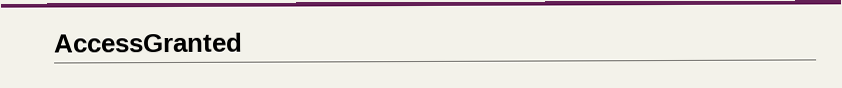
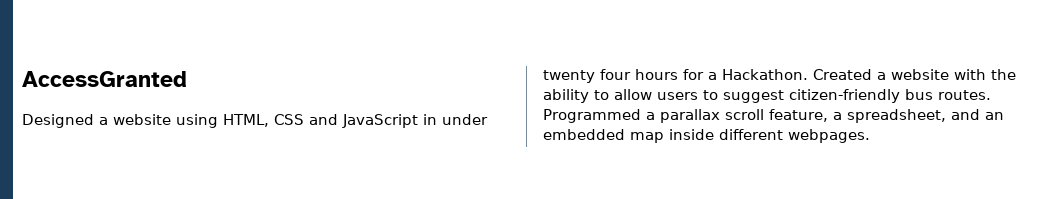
(243, 42) none -> [22,114,488,128] [543,69,1016,83] [543,89,991,103] [543,109,1004,123] [543,129,870,143] // Designed a website using HTML, CSS and JavaScript in under twenty four hours for a Hackathon. Created a website with the ability to allow users to suggest citizen-friendly bus routes. Programmed a parallax scroll feature, a spreadsheet, and an embedded map inside different webpages.

